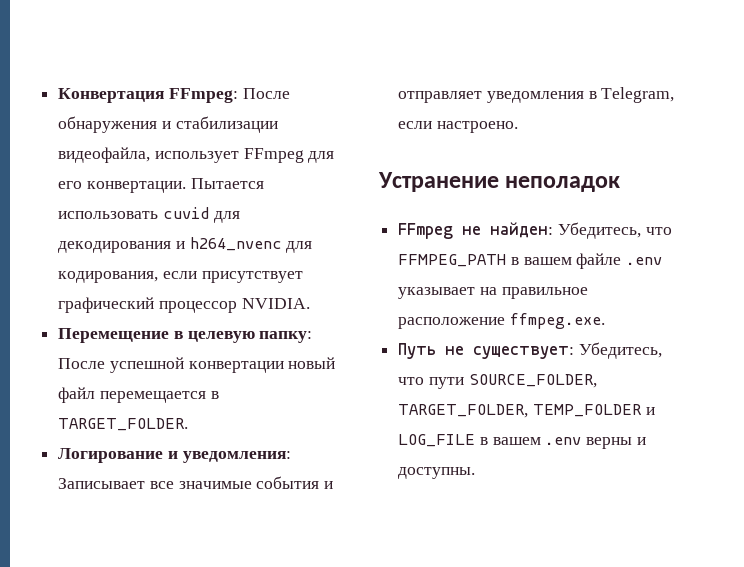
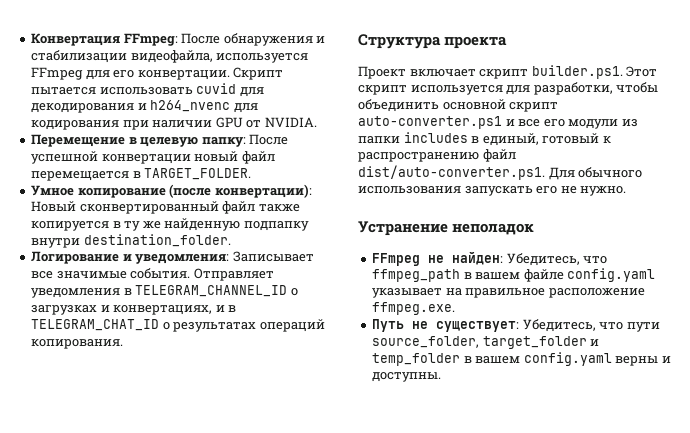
[154,151,239,163] использует -> [216,53,309,63] используется
[190,178,264,189] Пытается -> [233,67,284,80] [31,87,97,95] Скрипт пытается
[58,271,303,283] [58,297,237,313] кодирования, если присутствует графический процессор -> [31,117,262,130] кодирования при наличии GPU от
(189, 424) none -> [31,184,312,198] [31,201,300,214] [31,218,309,231] [31,234,231,248] // Умное копирование (после конвертации): Новый сконвертированный файл также копируется в ту же найденную подпапку внутри destination_folder.
[256,476,334,489] [398,87,675,103] [398,121,518,133] события и отправляет уведомления в Telegram, если настроено. -> [130,268,274,281] [31,285,298,298] [31,305,237,315] [31,319,325,332] [31,339,124,349] [358,34,508,49] [358,65,658,79] [358,82,659,95] [358,99,559,112] [358,116,638,129] [358,132,611,146] [358,149,516,162] [358,165,643,180] [358,186,627,196] события. Отправляет уведомления в TELEGRAM_CHANNEL_ID о загрузках и конвертациях, и в TELEGRAM_CHAT_ID о результатах операций копирования. // Структура проекта // Проект включает скрипт builder.ps1. Этот скрипт используется для разработки, чтобы объединить основной скрипт auto-converter.ps1 и все его модули из папки includes в единый, готовый к распространению файл dist/auto-converter.ps1. Для обычного использования запускать его не нужно.
[398,254,507,267] FFMPEG_PATH -> [372,269,461,282] ffmpeg_path
[626,257,663,265] .env -> [567,268,656,282] config.yaml
[468,374,597,388] [398,404,655,418] [398,434,582,447] SOURCE_FOLDER, TARGET_FOLDER, TEMP_FOLDER и LOG_FILE в вашем .env -> [372,336,600,349] [372,352,612,366] source_folder, target_folder и temp_folder в вашем config.yaml

